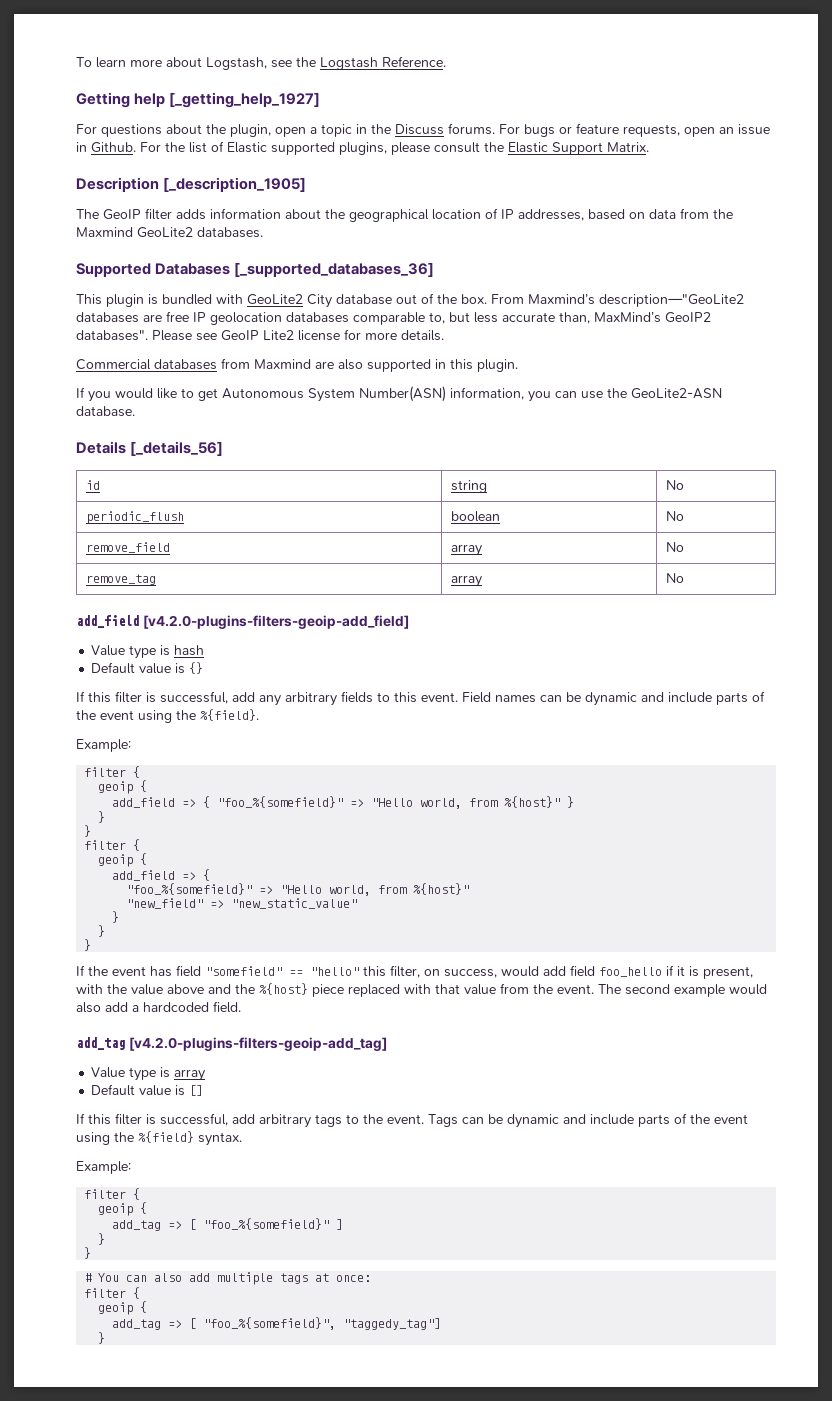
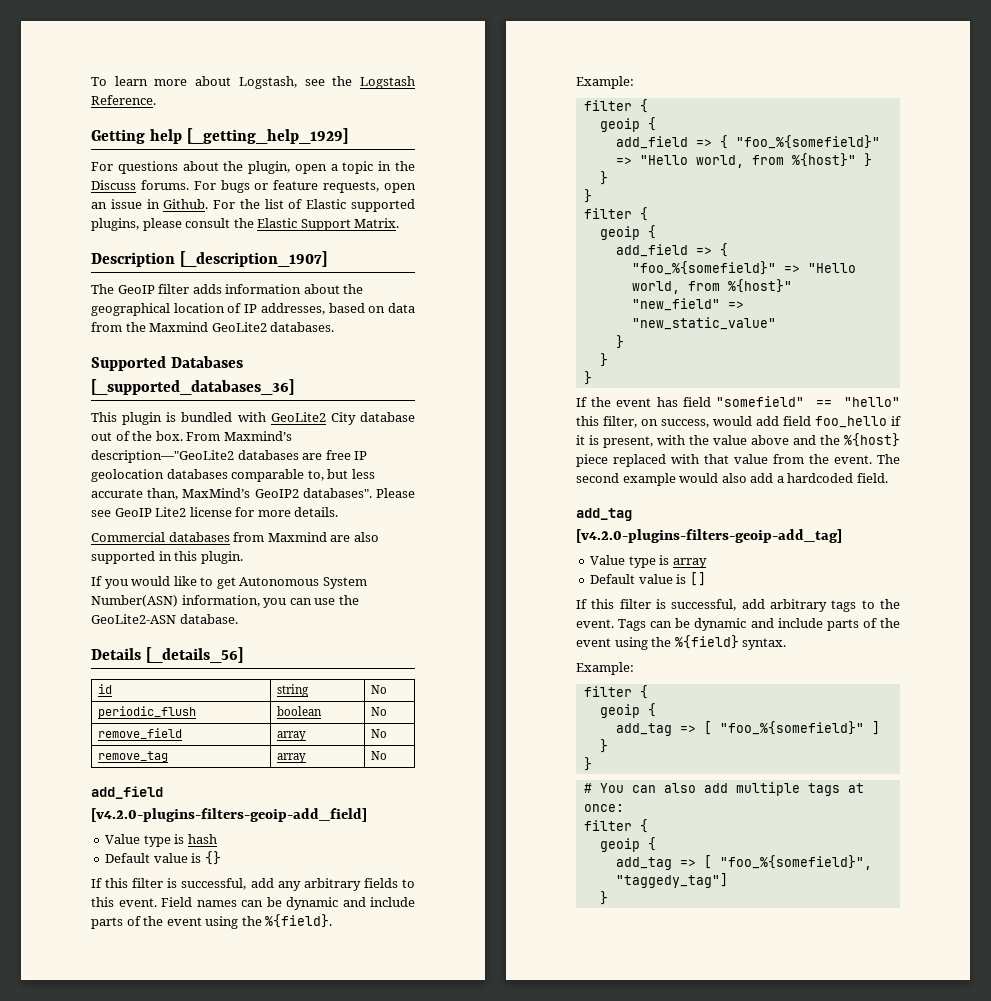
[169,92,321,108] [_getting_help_1927] -> [186,128,348,144] [_getting_help_1929]
[163,177,307,192] [_description_1905] -> [179,251,327,267] [_description_1907]

